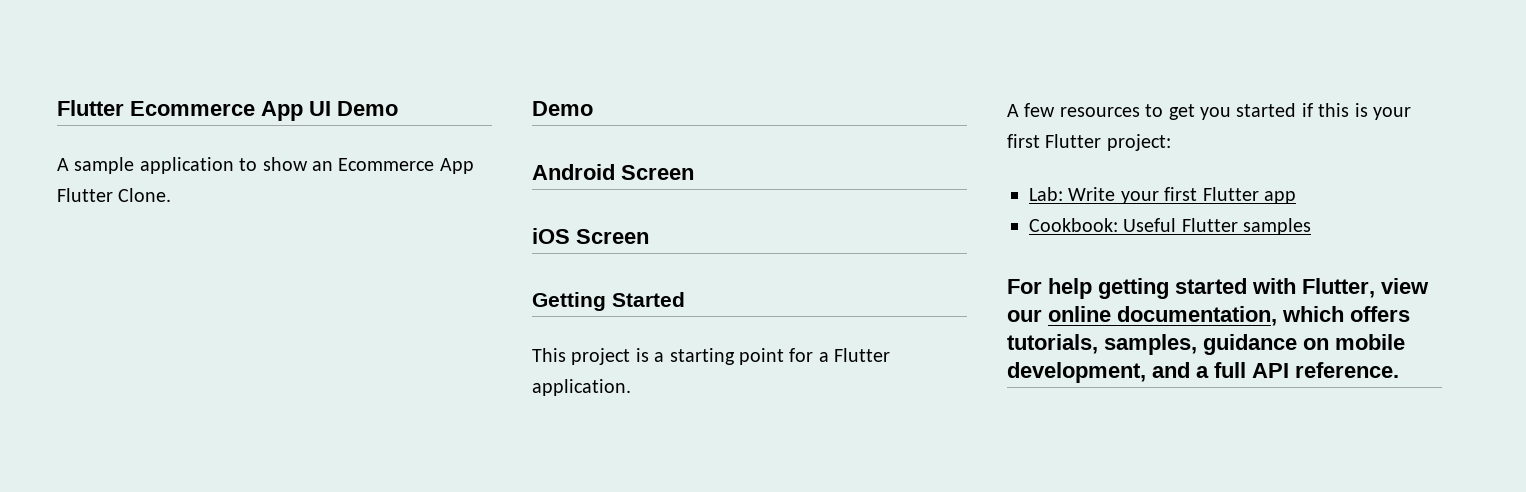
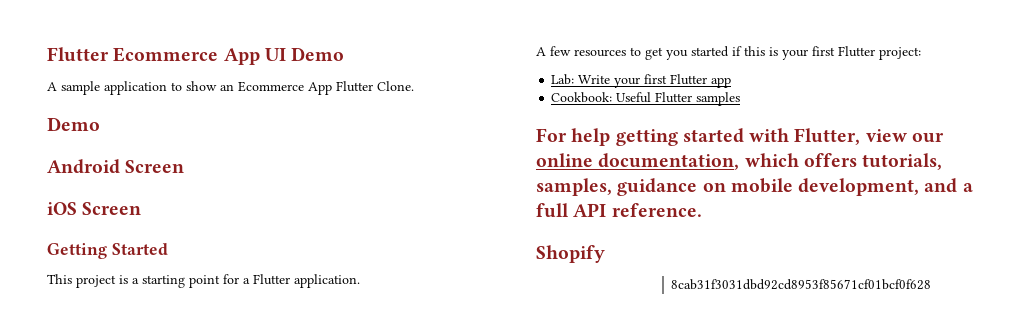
(1399, 370) none -> [536,245,605,263] [671,279,932,290] // Shopify // 8cab31f3031dbd92cd8953f85671cf01bcf0f628

